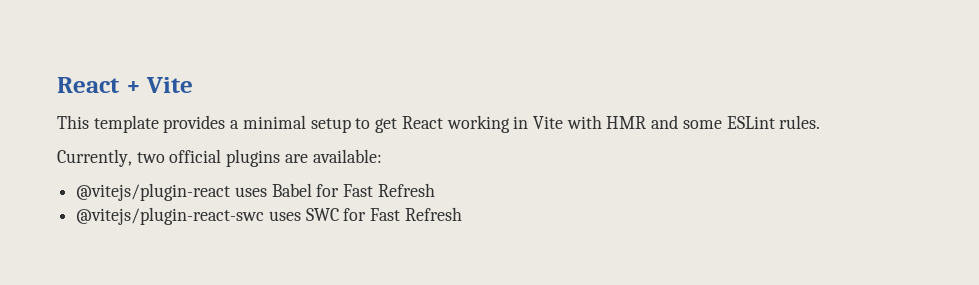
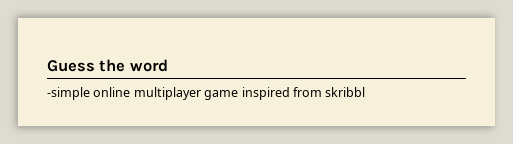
[57,77,194,93] [57,115,821,133] [57,149,382,167] [76,183,435,201] [76,207,462,225] React + Vite // This template provides a minimal setup to get React working in Vite with HMR and some ESLint rules. // Currently, two official plugins are available: // @vitejs/plugin-react uses Babel for Fast Refresh // @vitejs/plugin-react-swc uses SWC for Fast Refresh -> [47,59,168,72] [47,87,366,100] Guess the word // -simple online multiplayer game inspired from skribbl

